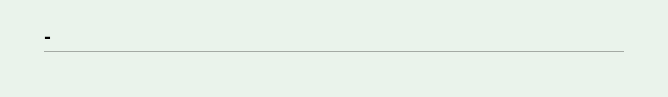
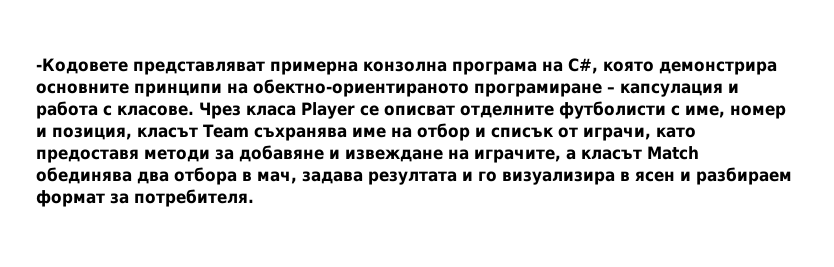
[44,36,51,43] - -> [36,58,777,75] [36,79,739,97] [36,101,786,119] [36,123,696,141] [36,145,699,163] [36,167,792,185] [36,189,254,207] -Кодовете представляват примерна конзолна програма на C#, която демонстрира основните принципи на обектно-ориентираното програмиране – капсулация и работа с класове. Чрез класа Player се описват отделните футболисти с име, номер и позиция, класът Team съхранява име на отбор и списък от играчи, като предоставя методи за добавяне и извеждане на играчите, а класът Match обединява два отбора в мач, задава резултата и го визуализира в ясен и разбираем формат за потребителя.

